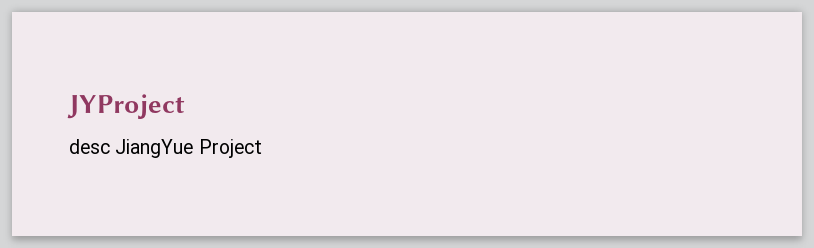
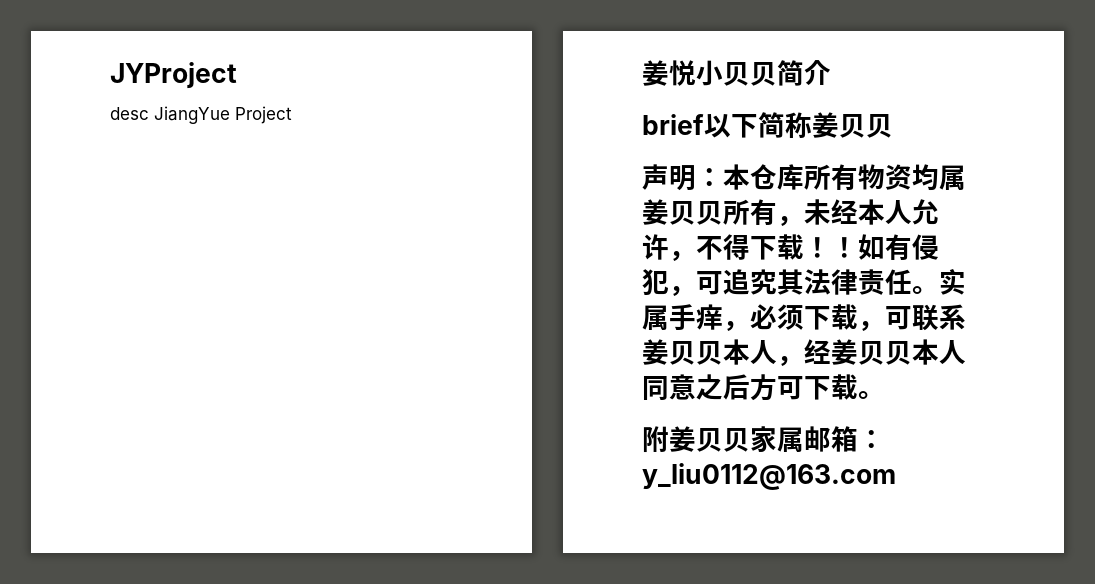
(262, 148) none -> [642,60,831,86] [642,112,893,139] [642,164,966,191] [642,199,939,226] [642,234,939,261] [642,269,966,296] [642,304,966,331] [642,339,966,366] [642,374,885,401] [642,426,885,453] [642,463,896,490] // 姜悦小贝贝简介 // brief以下简称姜贝贝 // 声明：本仓库所有物资均属姜贝贝所有，未经本人允许，不得下载！！如有侵犯，可追究其法律责任。实属手痒，必须下载，可联系姜贝贝本人，经姜贝贝本人同意之后方可下载。 // 附姜贝贝家属邮箱：y_liu0112@163.com

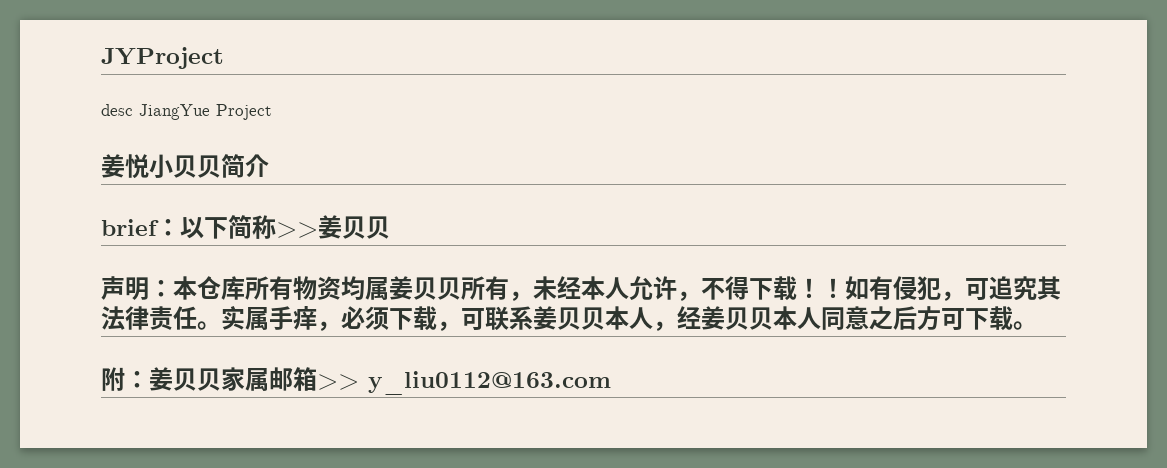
(704, 124) none -> [156,219,180,236] ：
(812, 125) none -> [276,222,318,238] >>
(669, 439) none -> [125,371,149,388] ：
[858,430,885,449] ： -> [317,374,359,390] >>

